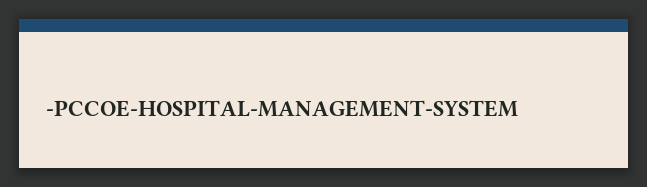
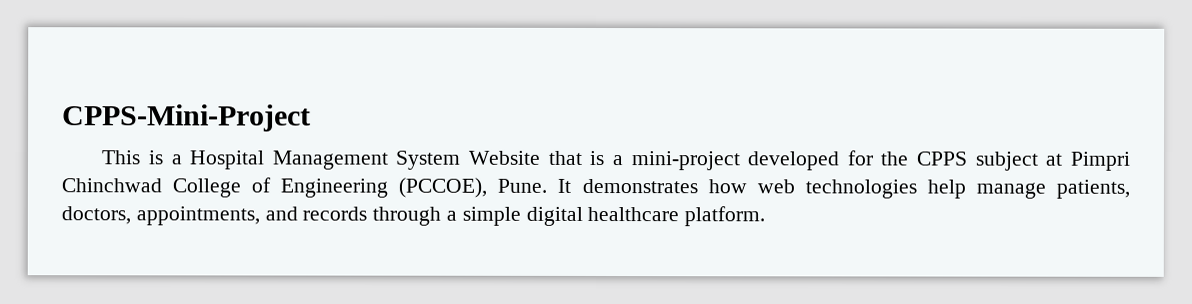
[46,100,518,117] -PCCOE-HOSPITAL-MANAGEMENT-SYSTEM -> [62,104,311,132] [101,150,1131,171] [61,177,1130,199] [61,206,766,227] CPPS-Mini-Project // This is a Hospital Management System Website that is a mini-project developed for the CPPS subject at Pimpri Chinchwad College of Engineering (PCCOE), Pune. It demonstrates how web technologies help manage patients, doctors, appointments, and records through a simple digital healthcare platform.

